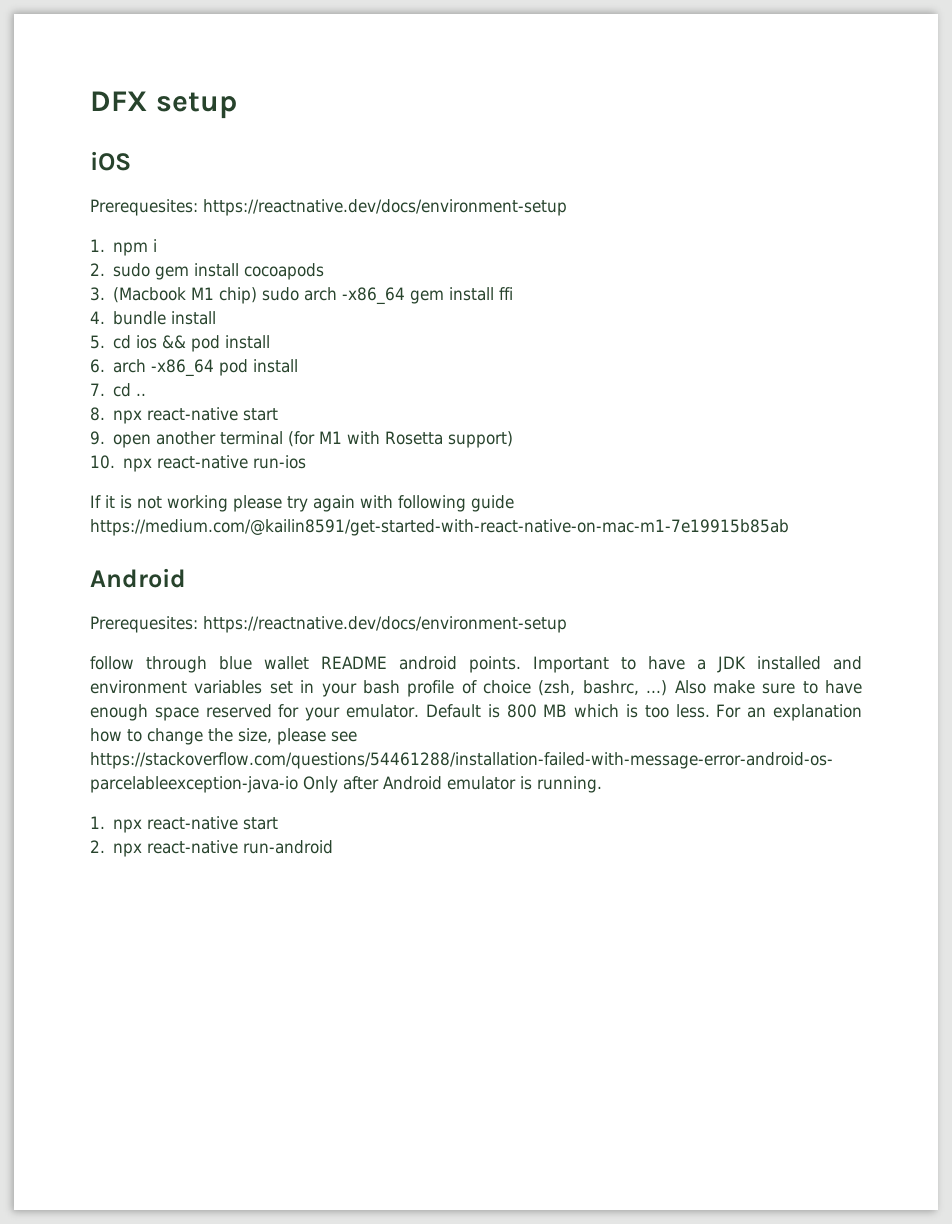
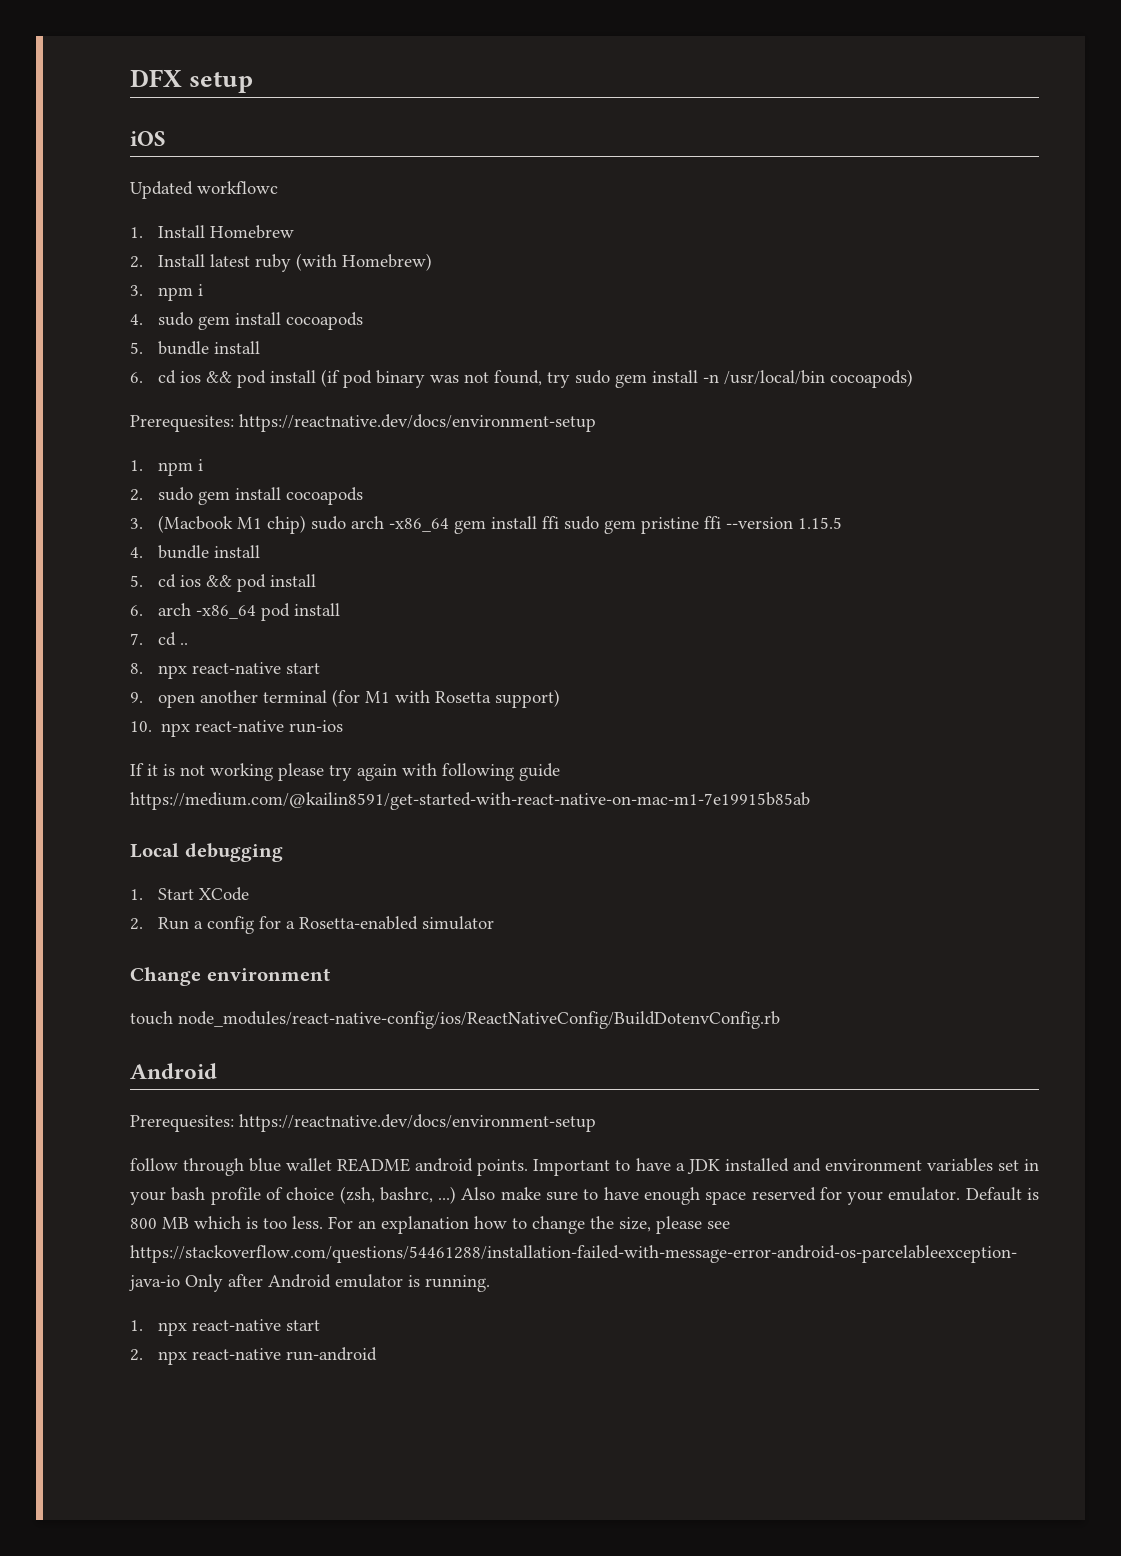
(131, 161) none -> [130,181,278,199] [130,225,294,239] [130,253,432,272] [130,284,203,301] [130,312,363,330] [130,341,260,355] [130,369,913,388] // Updated workflowc // 1. Install Homebrew // 2. Install latest ruby (with Homebrew) // 3. npm i // 4. sudo gem install cocoapods // 5. bundle install // 6. cd ios && pod install (if pod binary was not found, try sudo gem install -n /usr/local/bin cocoapods)
(514, 293) none -> [563,516,842,534] sudo gem pristine ffi --version 1.15.5
(789, 527) none -> [130,843,283,862] [130,887,249,901] [130,916,494,934] [130,967,330,986] [130,1011,780,1029] // Local debugging // 1. Start XCode // 2. Run a config for a Rosetta-enabled simulator // Change environment // touch node_modules/react-native-config/ios/ReactNativeConfig/BuildDotenvConfig.rb

